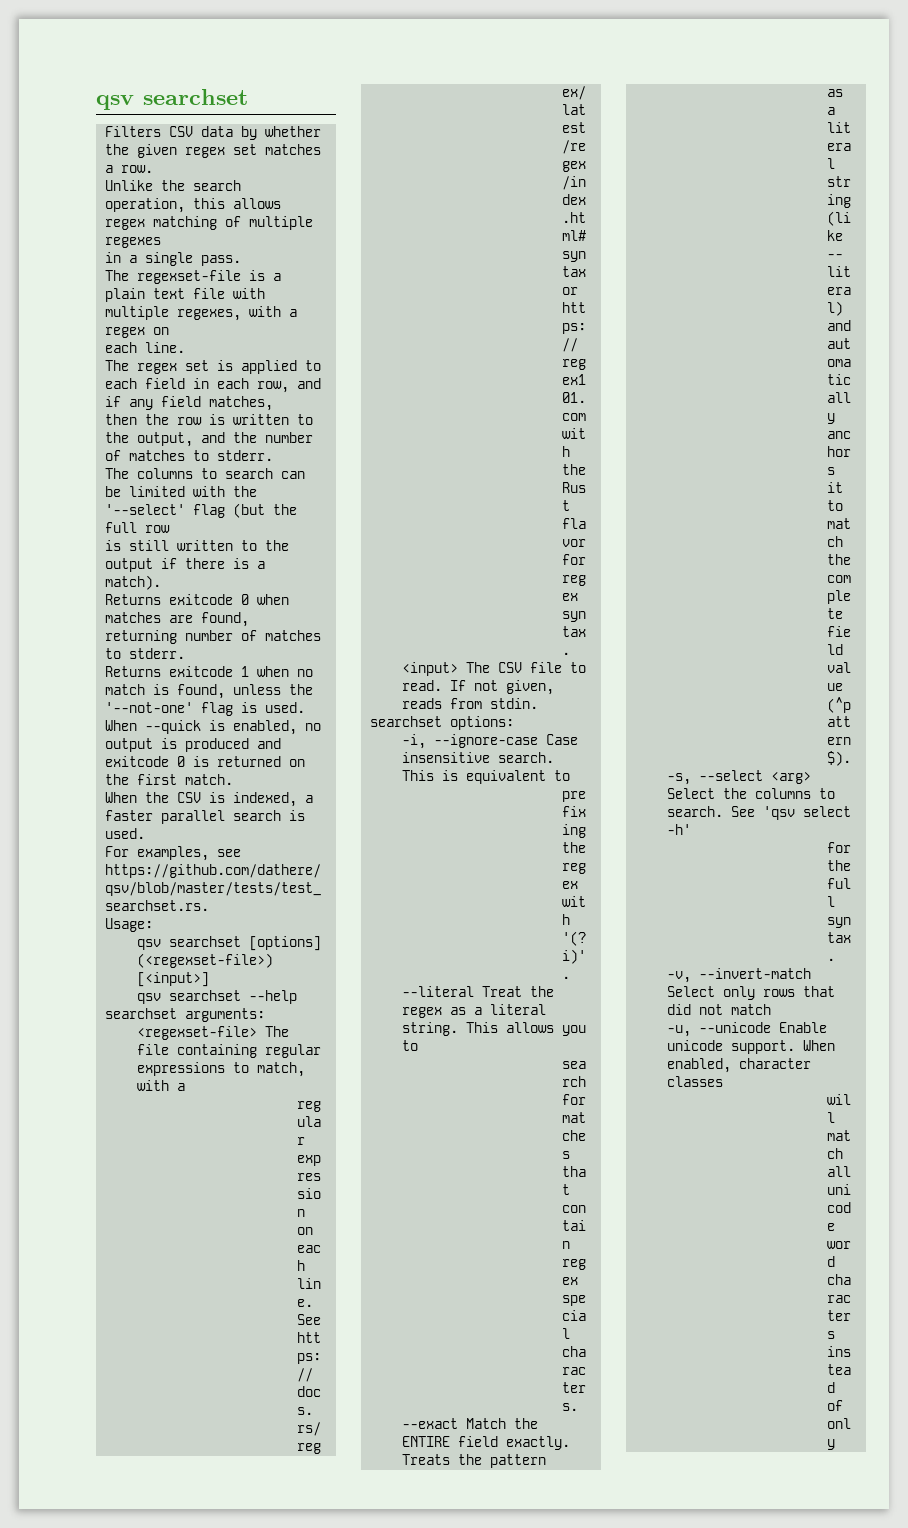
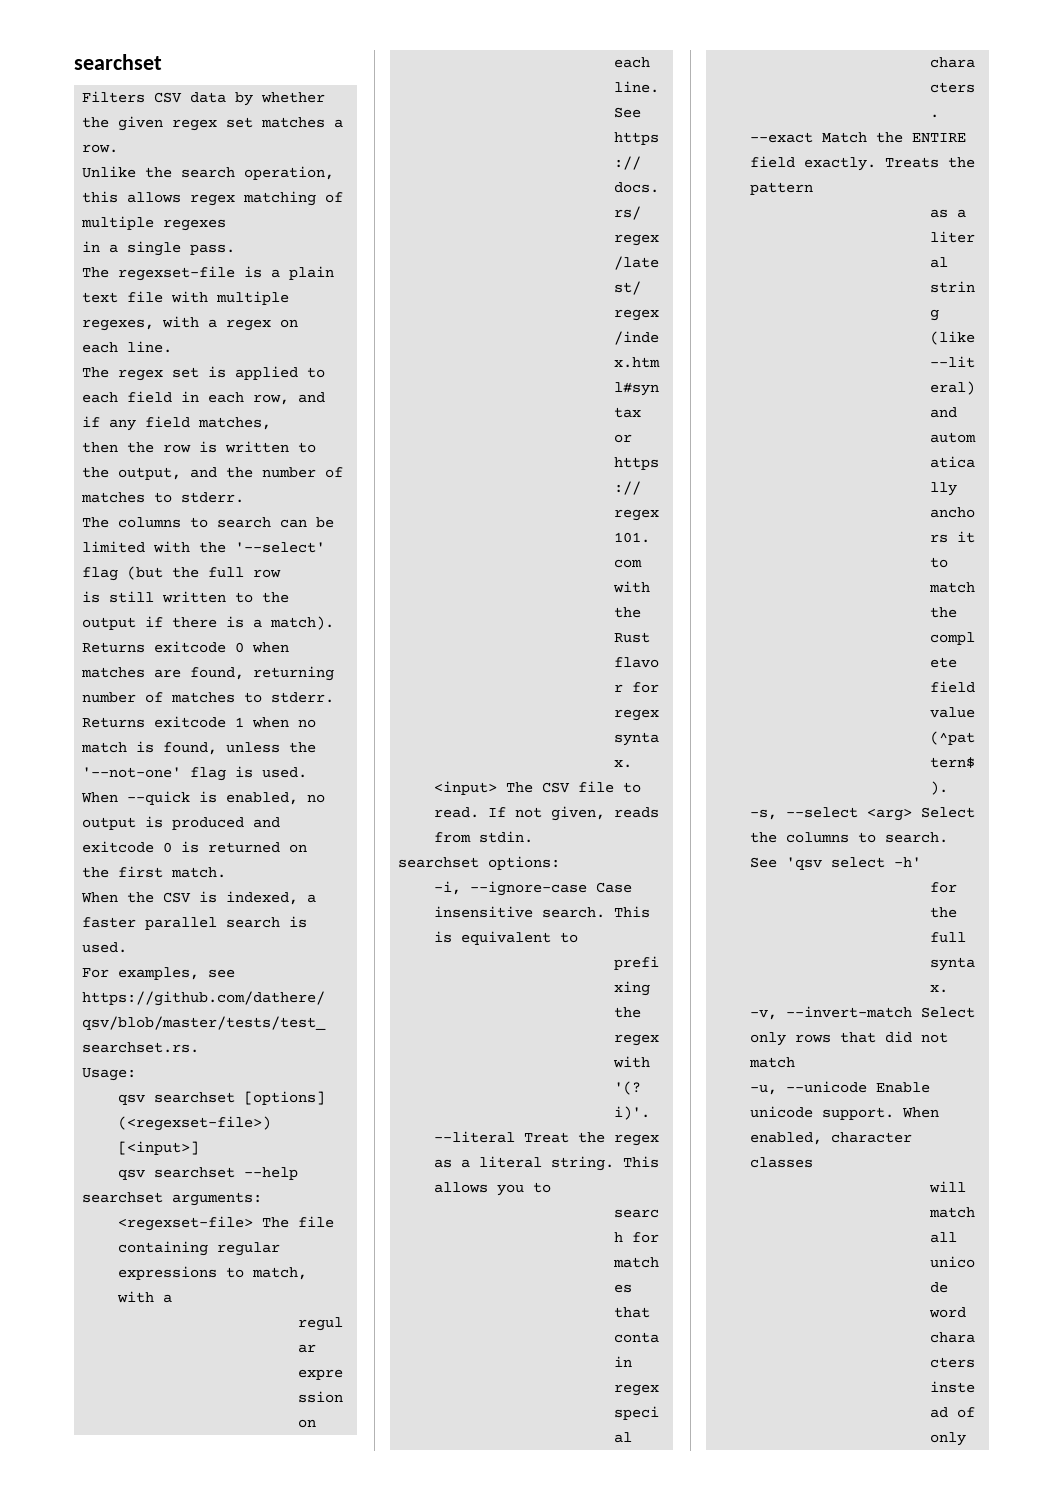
[96,95,134,110] qsv -> (74, 62) none

